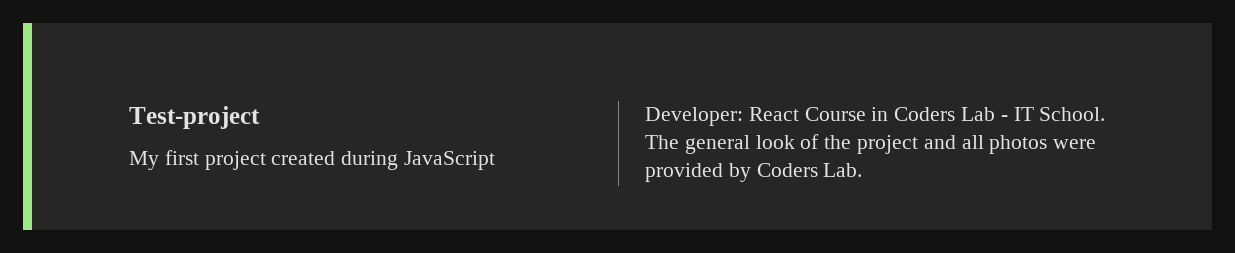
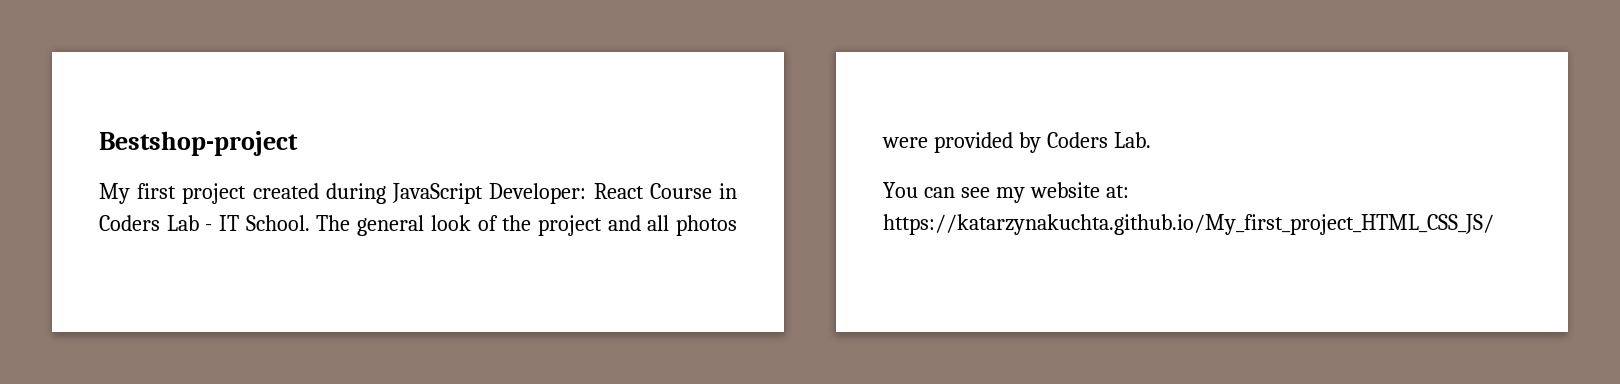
[129,106,260,129] Test-project -> [99,131,298,156] Bestshop-project
(863, 170) none -> [883,182,1129,203] [883,214,1494,235] // You can see my website at: https://katarzynakuchta.github.io/My_first_project_HTML_CSS_JS/

